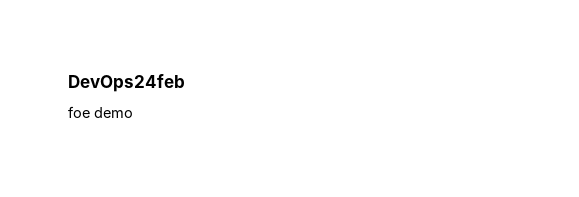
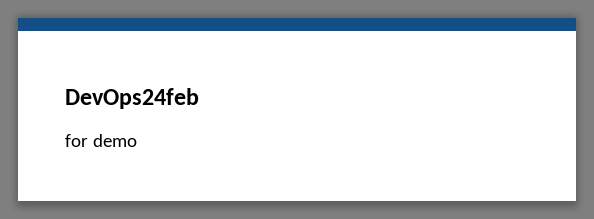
[68,106,90,118] foe -> [65,134,88,147] for

